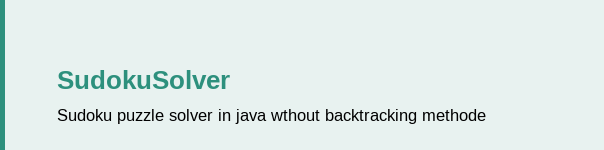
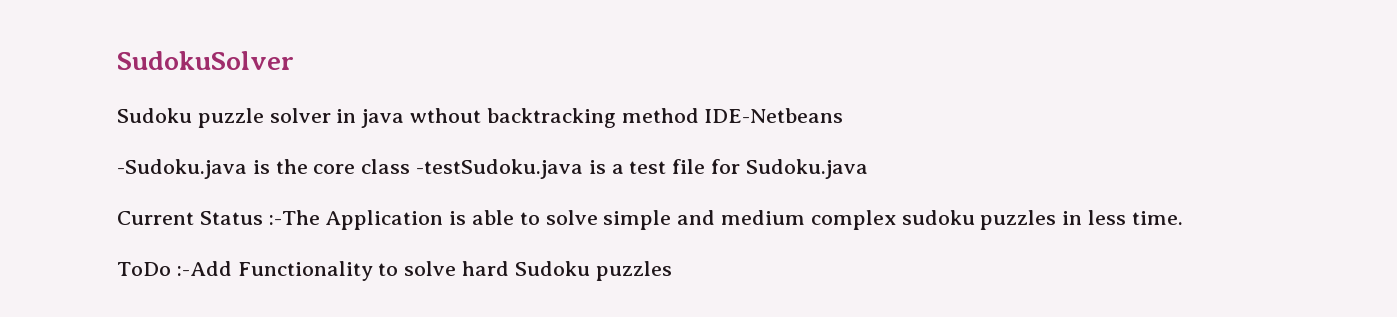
[422,109,486,121] methode -> [621,108,844,123] [117,159,868,179] [117,210,1183,230] [117,261,672,281] method IDE-Netbeans // -Sudoku.java is the core class -testSudoku.java is a test file for Sudoku.java // Current Status :-The Application is able to solve simple and medium complex sudoku puzzles in less time. // ToDo :-Add Functionality to solve hard Sudoku puzzles

